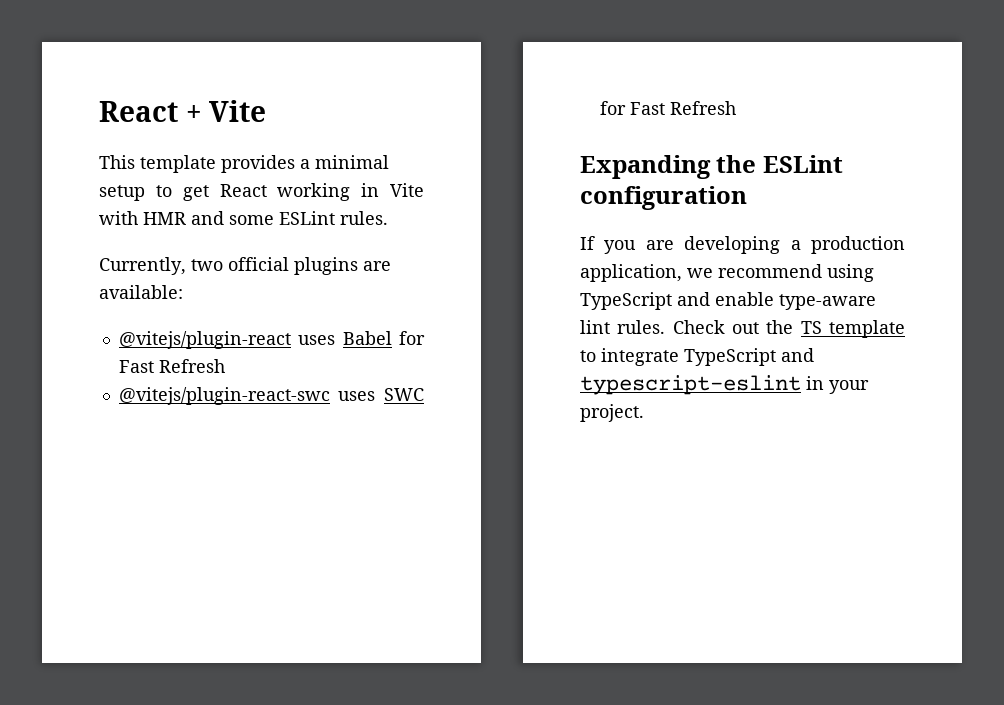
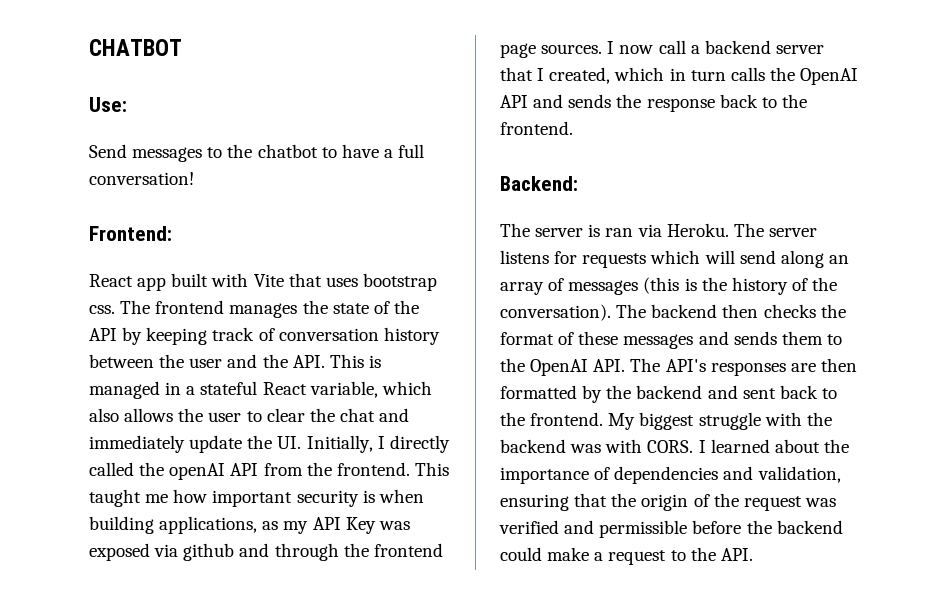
[99,100,267,122] [99,155,389,173] [99,183,424,201] [99,211,388,225] [99,257,391,275] [99,285,183,299] [118,331,425,349] [118,359,225,373] [118,387,424,405] [599,101,736,115] [580,155,843,179] [580,186,747,210] [580,236,905,254] [580,264,874,282] [580,292,876,310] [580,320,905,338] [580,348,814,366] [580,375,869,395] [580,404,644,422] React + Vite // This template provides a minimal setup to get React working in Vite with HMR and some ESLint rules. // Currently, two official plugins are available: // @vitejs/plugin-react uses Babel for Fast Refresh // @vitejs/plugin-react-swc uses SWC for Fast Refresh // Expanding the ESLint configuration // If you are developing a production application, we recommend using TypeScript and enable type-aware lint rules. Check out the TS template to integrate TypeScript and typescript-eslint in your project. -> [89,39,182,56] [89,97,127,112] [89,144,425,162] [89,172,194,185] [89,226,172,241] [89,273,437,291] [89,300,419,318] [89,327,440,345] [89,354,381,368] [89,381,432,399] [89,408,410,422] [89,435,450,453] [89,462,449,480] [89,489,424,507] [89,516,410,534] [89,543,443,561] [500,40,824,58] [500,67,859,85] [500,94,807,112] [500,121,573,135] [500,176,578,191] [500,223,817,237] [500,250,849,268] [500,277,838,295] [500,304,846,321] [500,331,842,349] [500,358,857,376] [500,385,837,403] [500,412,832,430] [500,439,849,453] [500,466,841,484] [500,493,836,511] [499,520,843,538] [500,547,753,565] CHATBOT // Use: // Send messages to the chatbot to have a full conversation! // Frontend: // React app built with Vite that uses bootstrap css. The frontend manages the state of the API by keeping track of conversation history between the user and the API. This is managed in a stateful React variable, which also allows the user to clear the chat and immediately update the UI. Initially, I directly called the openAI API from the frontend. This taught me how important security is when building applications, as my API Key was exposed via github and through the frontend page sources. I now call a backend server that I created, which in turn calls the OpenAI API and sends the response back to the frontend. // Backend: // The server is ran via Heroku. The server listens for requests which will send along an array of messages (this is the history of the conversation). The backend then checks the format of these messages and sends them to the OpenAI API. The API's responses are then formatted by the backend and sent back to the frontend. My biggest struggle with the backend was with CORS. I learned about the importance of dependencies and validation, ensuring that the origin of the request was verified and permissible before the backend could make a request to the API.

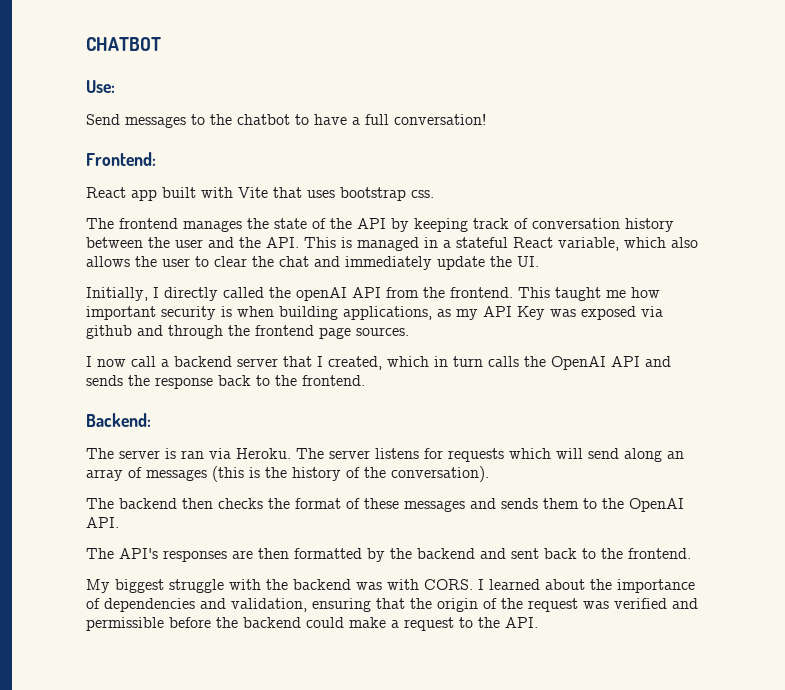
(115, 309) none -> (434, 194) //
(302, 442) none -> (539, 261) //
(603, 49) none -> (409, 331) //
(611, 312) none -> (489, 474) //
(626, 365) none -> (119, 522) //
(604, 419) none -> (691, 553) //

